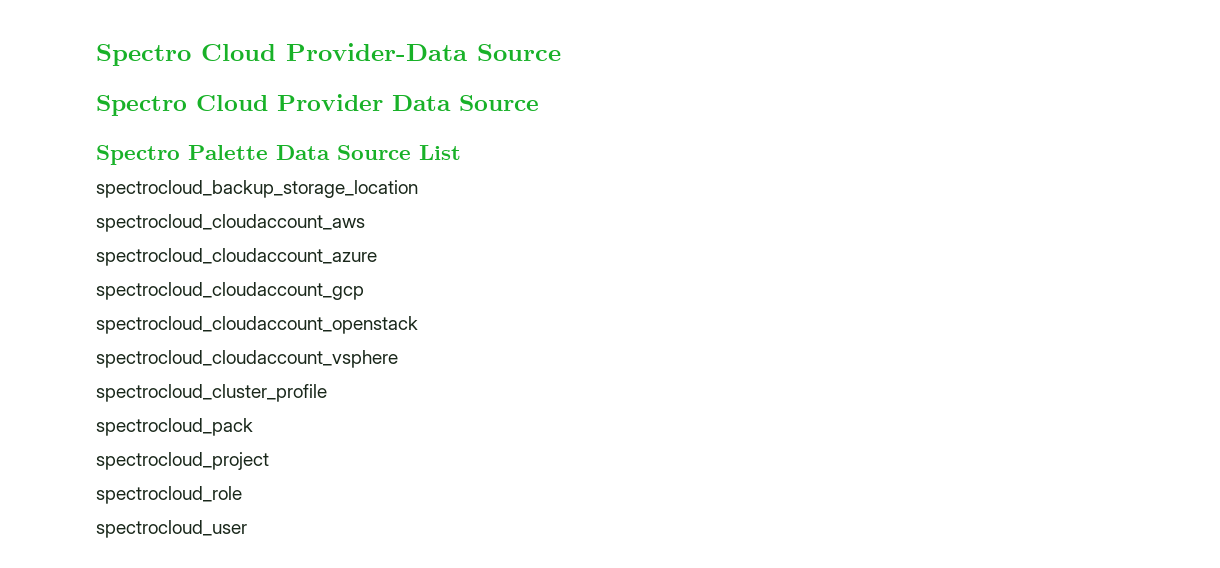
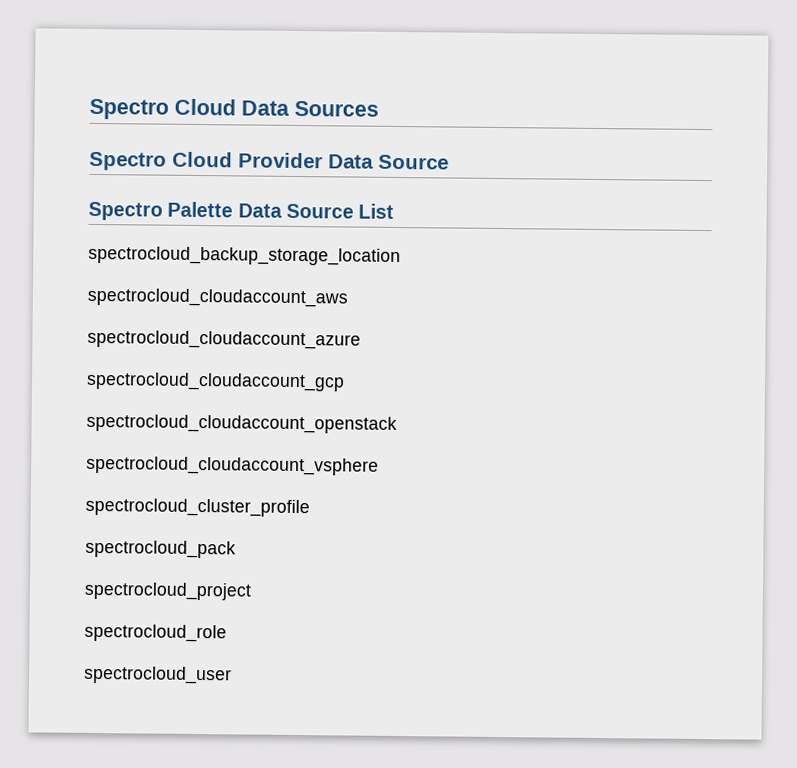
[96,43,561,66] Spectro Cloud Provider-Data Source -> [89,98,379,120] Spectro Cloud Data Sources

